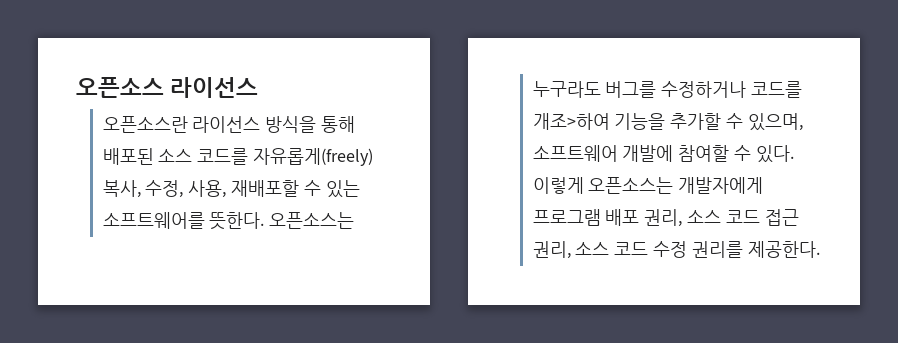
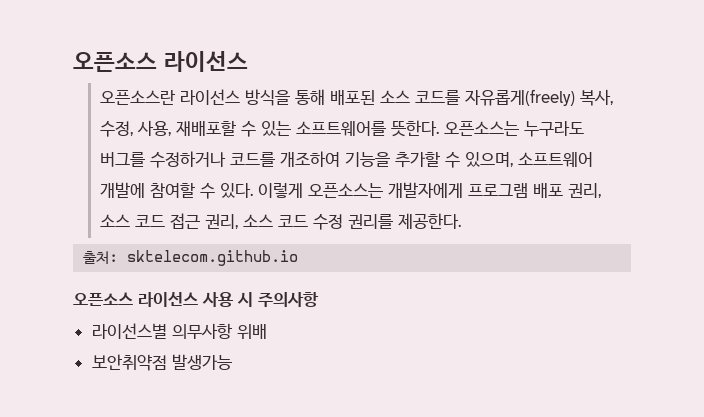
[532,113,610,130] 개조>하여 -> [280,151,341,167] 개조하여
(820, 249) none -> [83,250,299,266] [73,292,319,307] [91,323,267,340] [91,354,232,371] // 출처: sktelecom.github.io // 오픈소스 라이선스 사용 시 주의사항 // 라이선스별 의무사항 위배 // 보안취약점 발생가능

